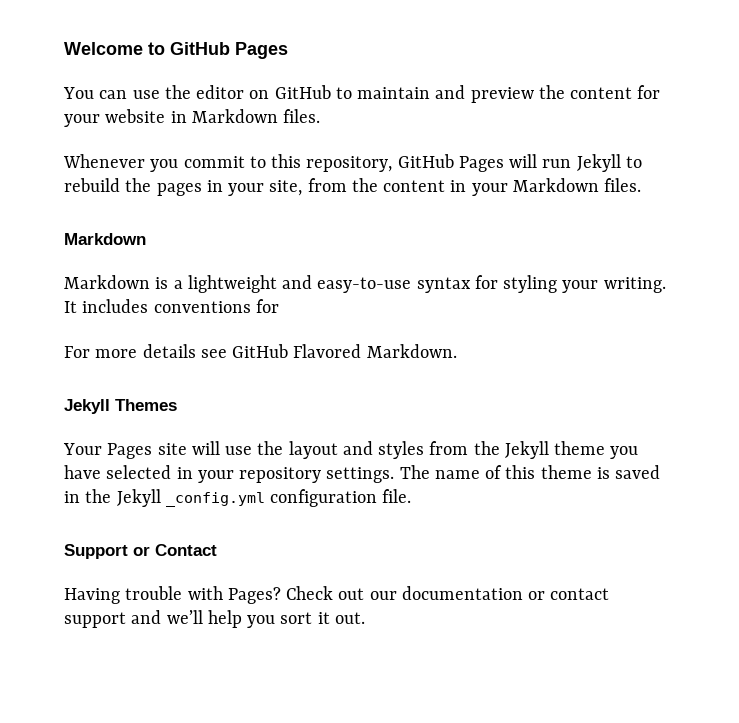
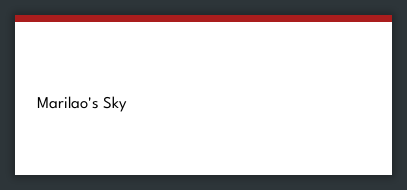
[64,42,288,59] [63,85,661,103] [64,109,321,127] [63,154,642,172] [64,178,642,196] [64,233,146,245] [64,275,666,293] [64,299,279,313] [64,344,457,358] [64,399,177,414] [63,441,639,459] [64,465,661,483] [64,489,412,507] [64,544,217,559] [64,586,610,604] [64,610,365,628] Welcome to GitHub Pages // You can use the editor on GitHub to maintain and preview the content for your website in Markdown files. // Whenever you commit to this repository, GitHub Pages will run Jekyll to rebuild the pages in your site, from the content in your Markdown files. // Markdown // Markdown is a lightweight and easy-to-use syntax for styling your writing. It includes conventions for // For more details see GitHub Flavored Markdown. // Jekyll Themes // Your Pages site will use the layout and styles from the Jekyll theme you have selected in your repository settings. The name of this theme is saved in the Jekyll _config.yml configuration file. // Support or Contact // Having trouble with Pages? Check out our documentation or contact support and we’ll help you sort it out. -> [37,96,128,112] Marilao's Sky

